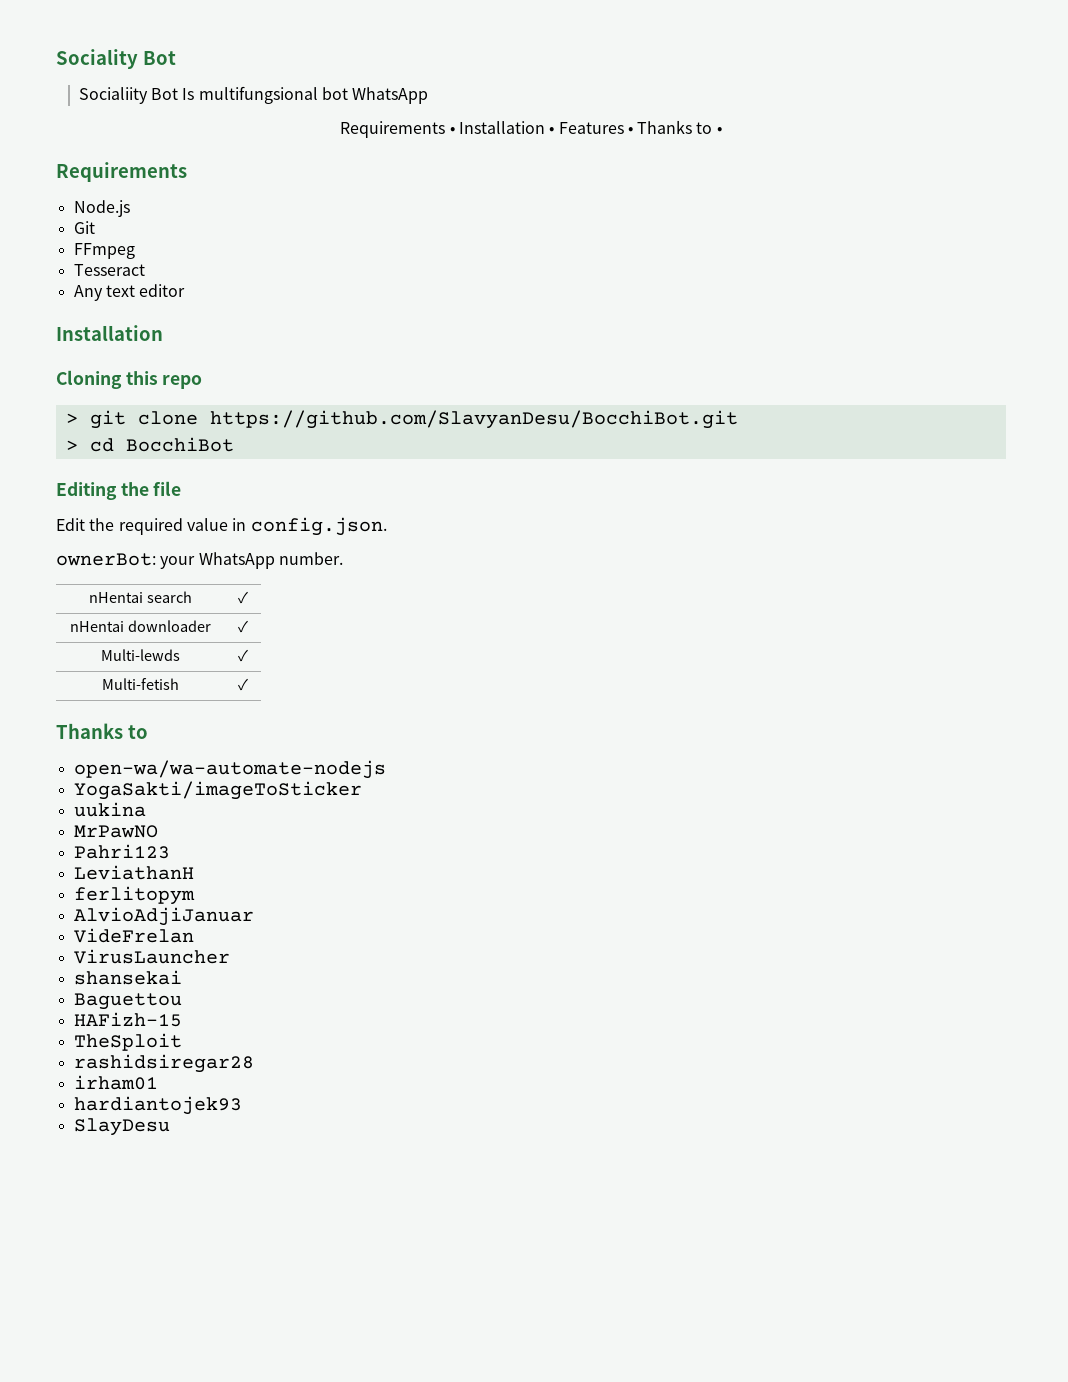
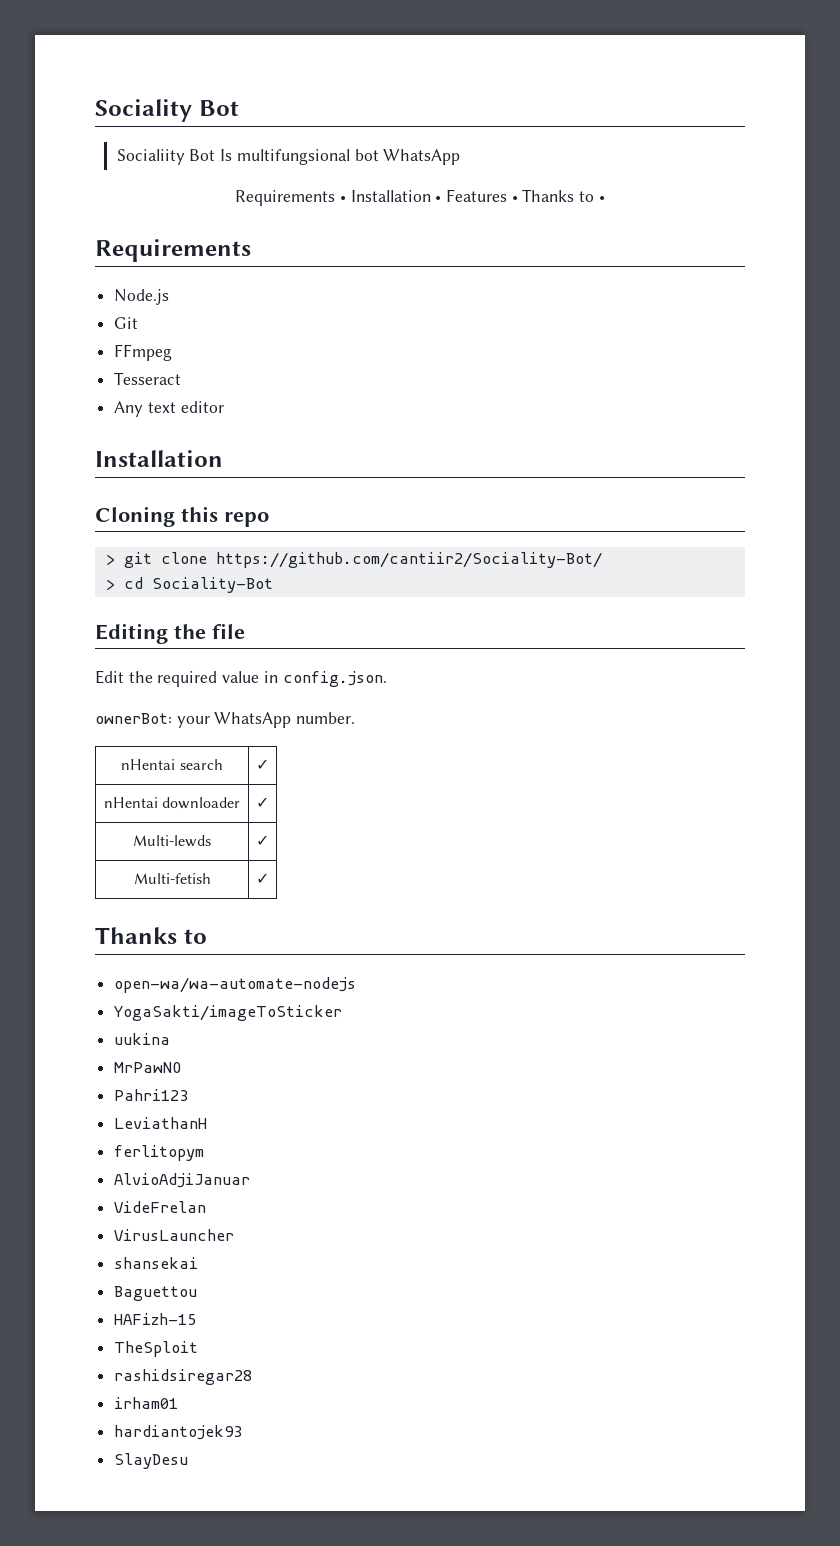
[209,410,738,429] https://github.com/SlavyanDesu/BocchiBot.git -> [215,552,602,568] https://github.com/cantiir2/Sociality-Bot/
[125,437,234,452] BocchiBot -> [151,577,273,593] Sociality-Bot

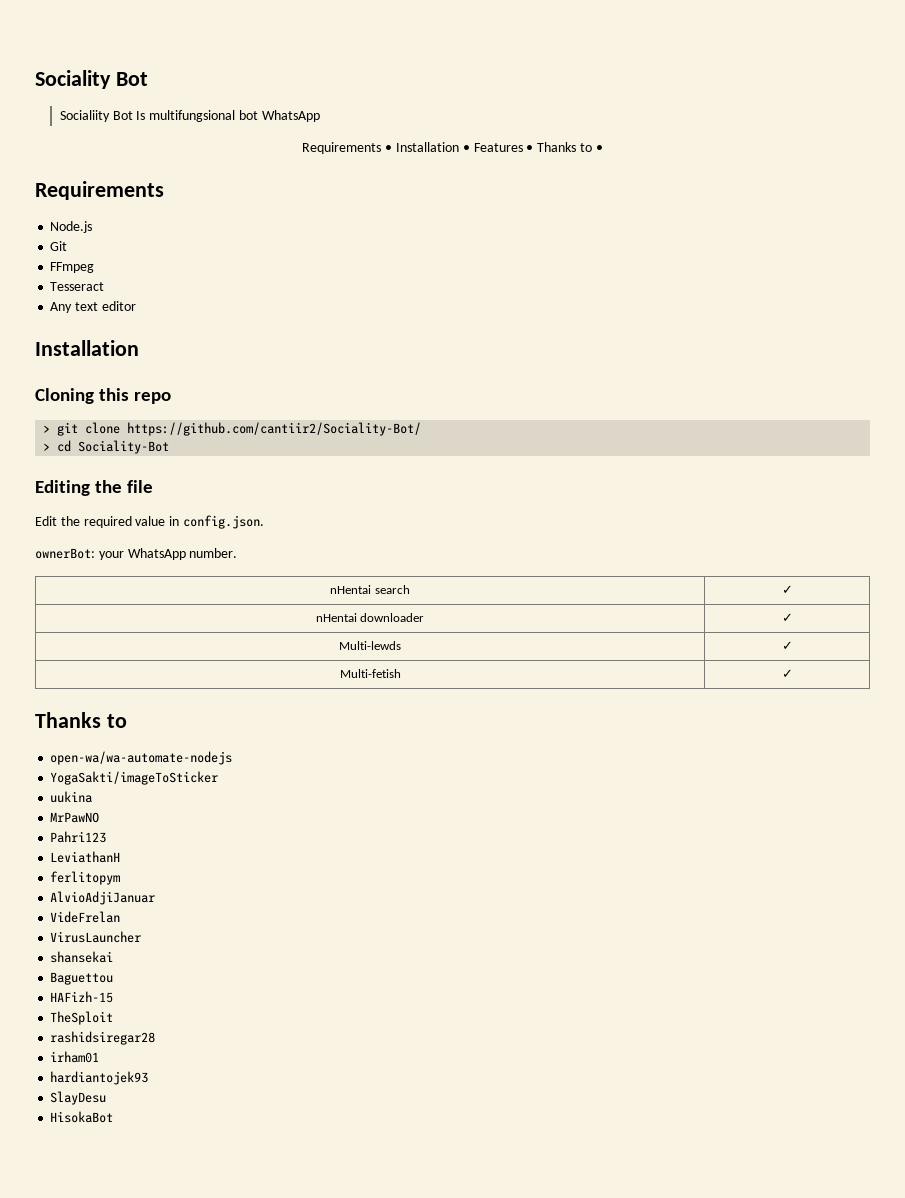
(189, 1461) none -> [50,1111,114,1123] // HisokaBot

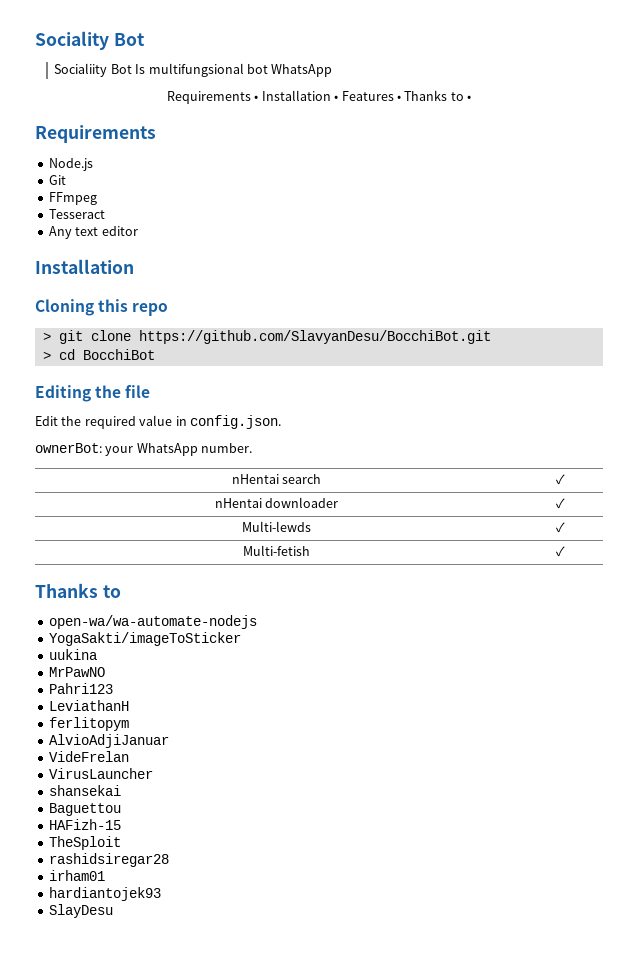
[127,422,422,436] https://github.com/cantiir2/Sociality-Bot/ -> [138,330,491,344] https://github.com/SlavyanDesu/BocchiBot.git
[78,440,170,454] Sociality-Bot -> [82,349,155,360] BocchiBot
[50,1111,114,1123] // HisokaBot -> (113, 911) none

